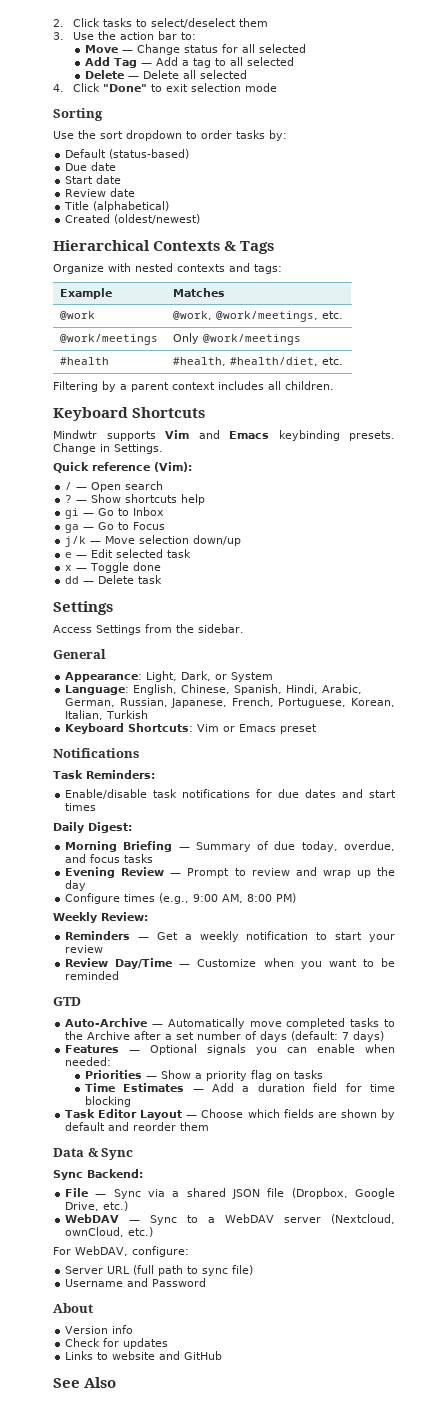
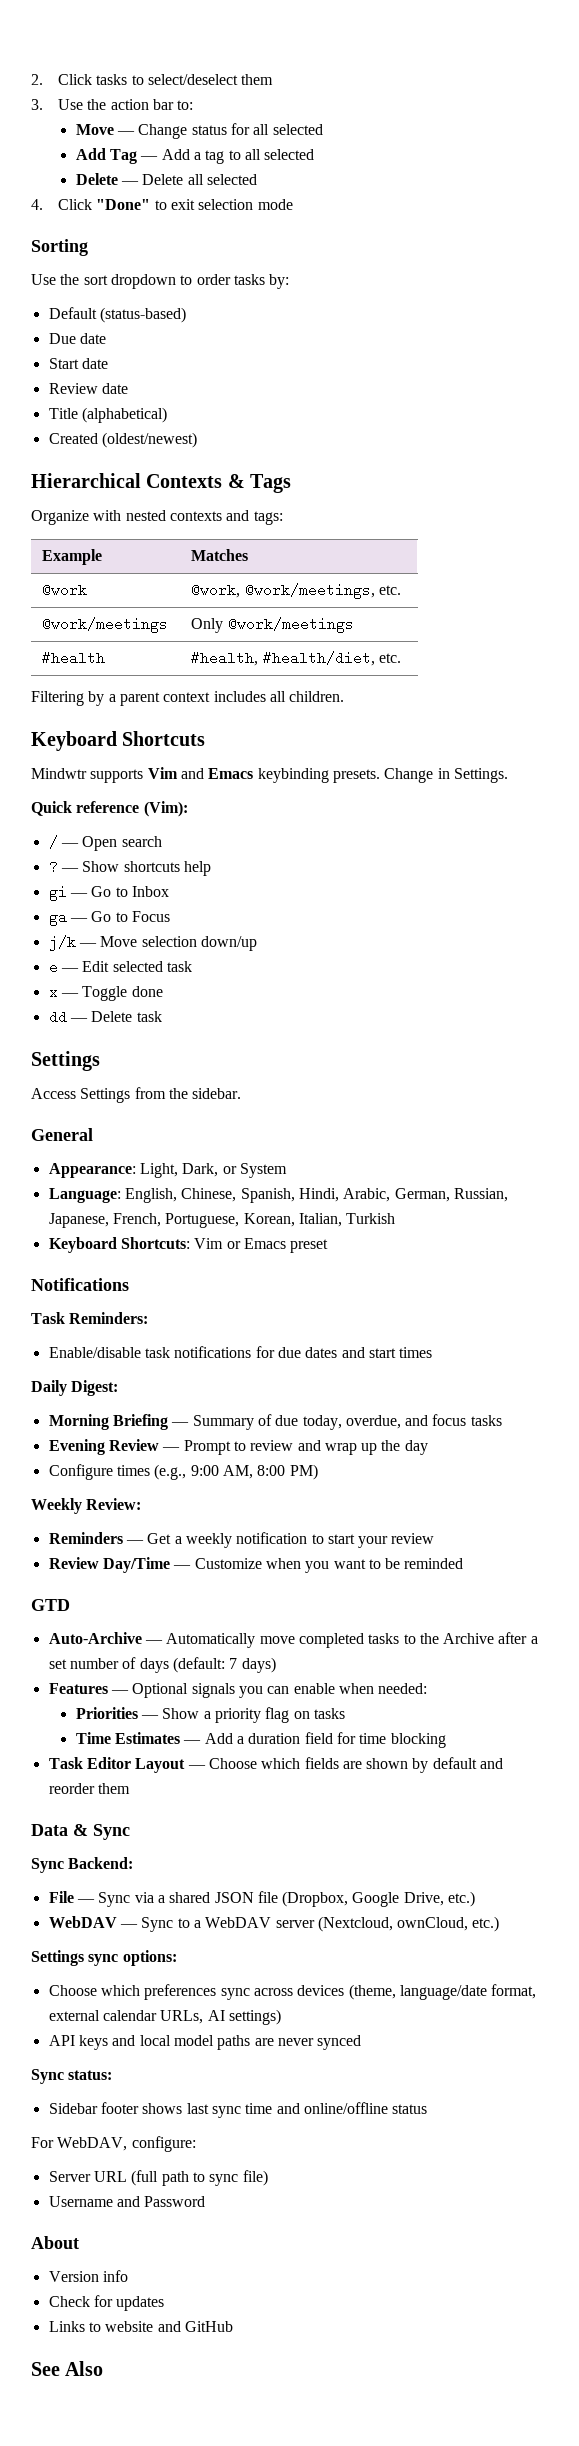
(154, 1232) none -> [31,1950,177,1966] [48,1984,537,2000] [48,2009,281,2025] [48,2035,362,2050] [31,2069,113,2084] [48,2102,428,2118] // Settings sync options: // Choose which preferences sync across devices (theme, language/date format, external calendar URLs, AI settings) // API keys and local model paths are never synced // Sync status: // Sidebar footer shows last sync time and online/offline status

